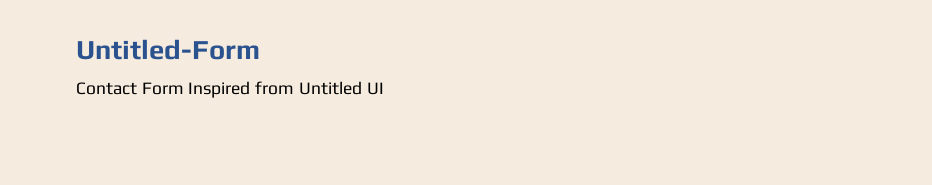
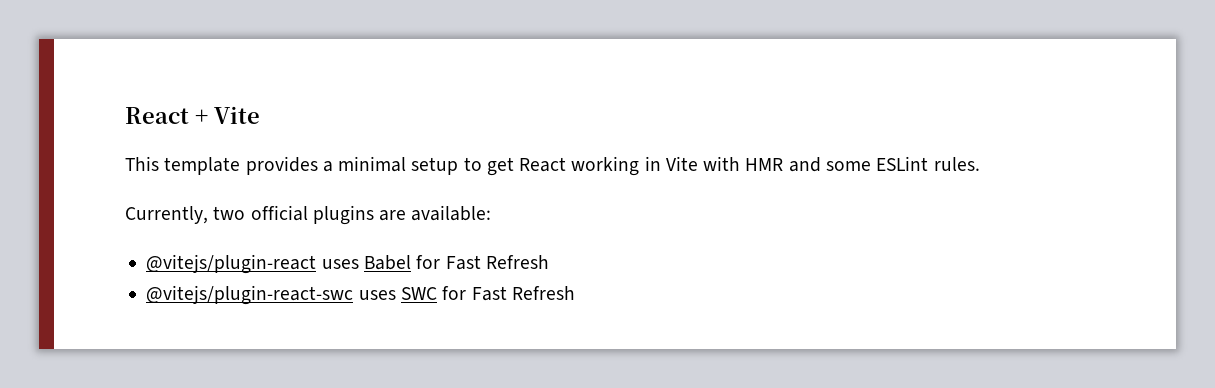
[76,39,260,60] [76,81,384,98] Untitled-Form // Contact Form Inspired from Untitled UI -> [125,106,260,124] [125,156,980,176] [125,205,492,225] [146,254,549,274] [146,285,575,305] React + Vite // This template provides a minimal setup to get React working in Vite with HMR and some ESLint rules. // Currently, two official plugins are available: // @vitejs/plugin-react uses Babel for Fast Refresh // @vitejs/plugin-react-swc uses SWC for Fast Refresh

